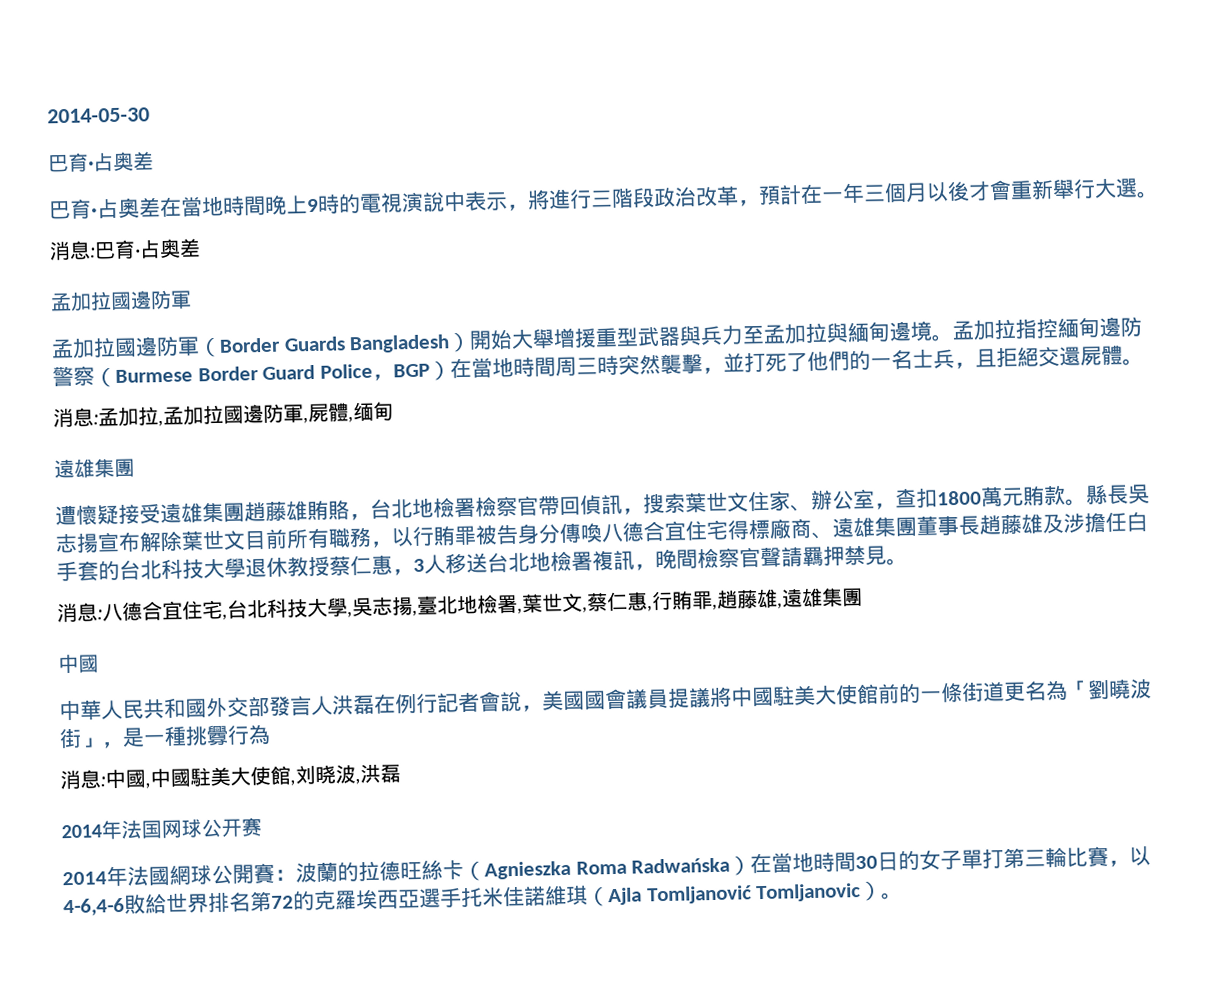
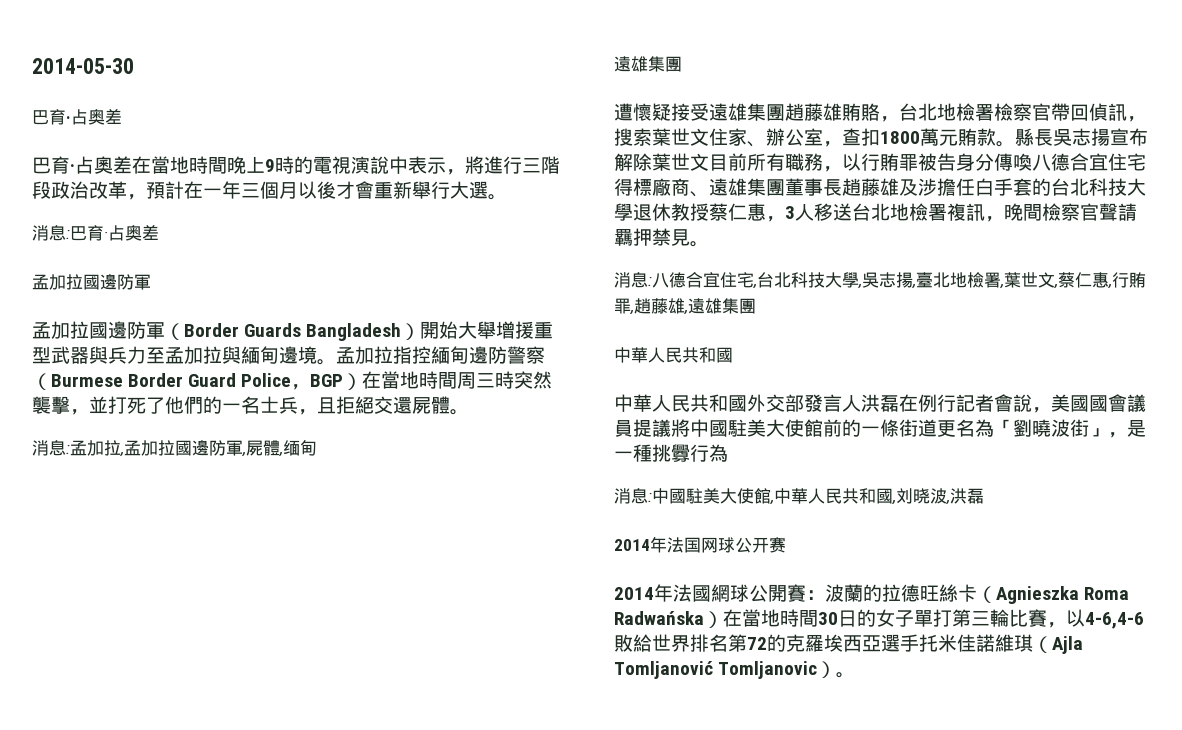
(79, 663) none -> [631,347,716,363] 華人民共和
[145,767,191,789] ,中國 -> (686, 496) none
(296, 782) none -> [774,488,896,505] 中華人民共和國,

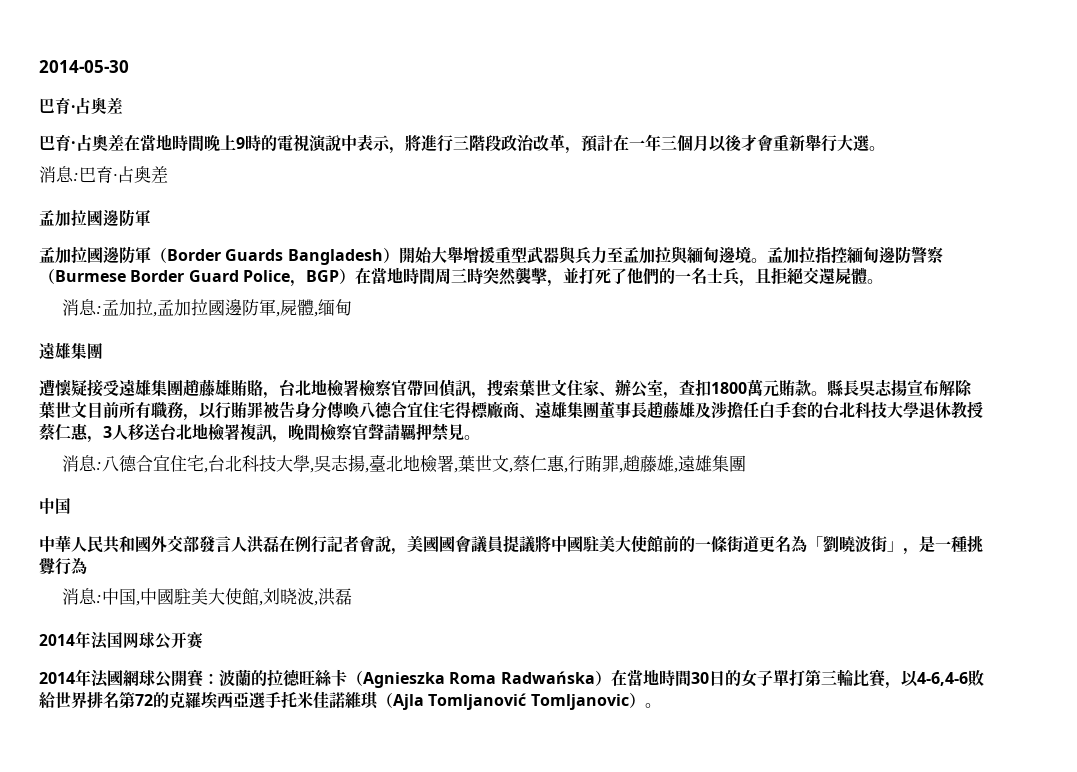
[631,347,733,363] 華人民共和國 -> [55,498,71,514] 国
(669, 496) none -> [119,588,158,606] 国,中
[774,488,896,505] 中華人民共和國, -> (264, 603) none

